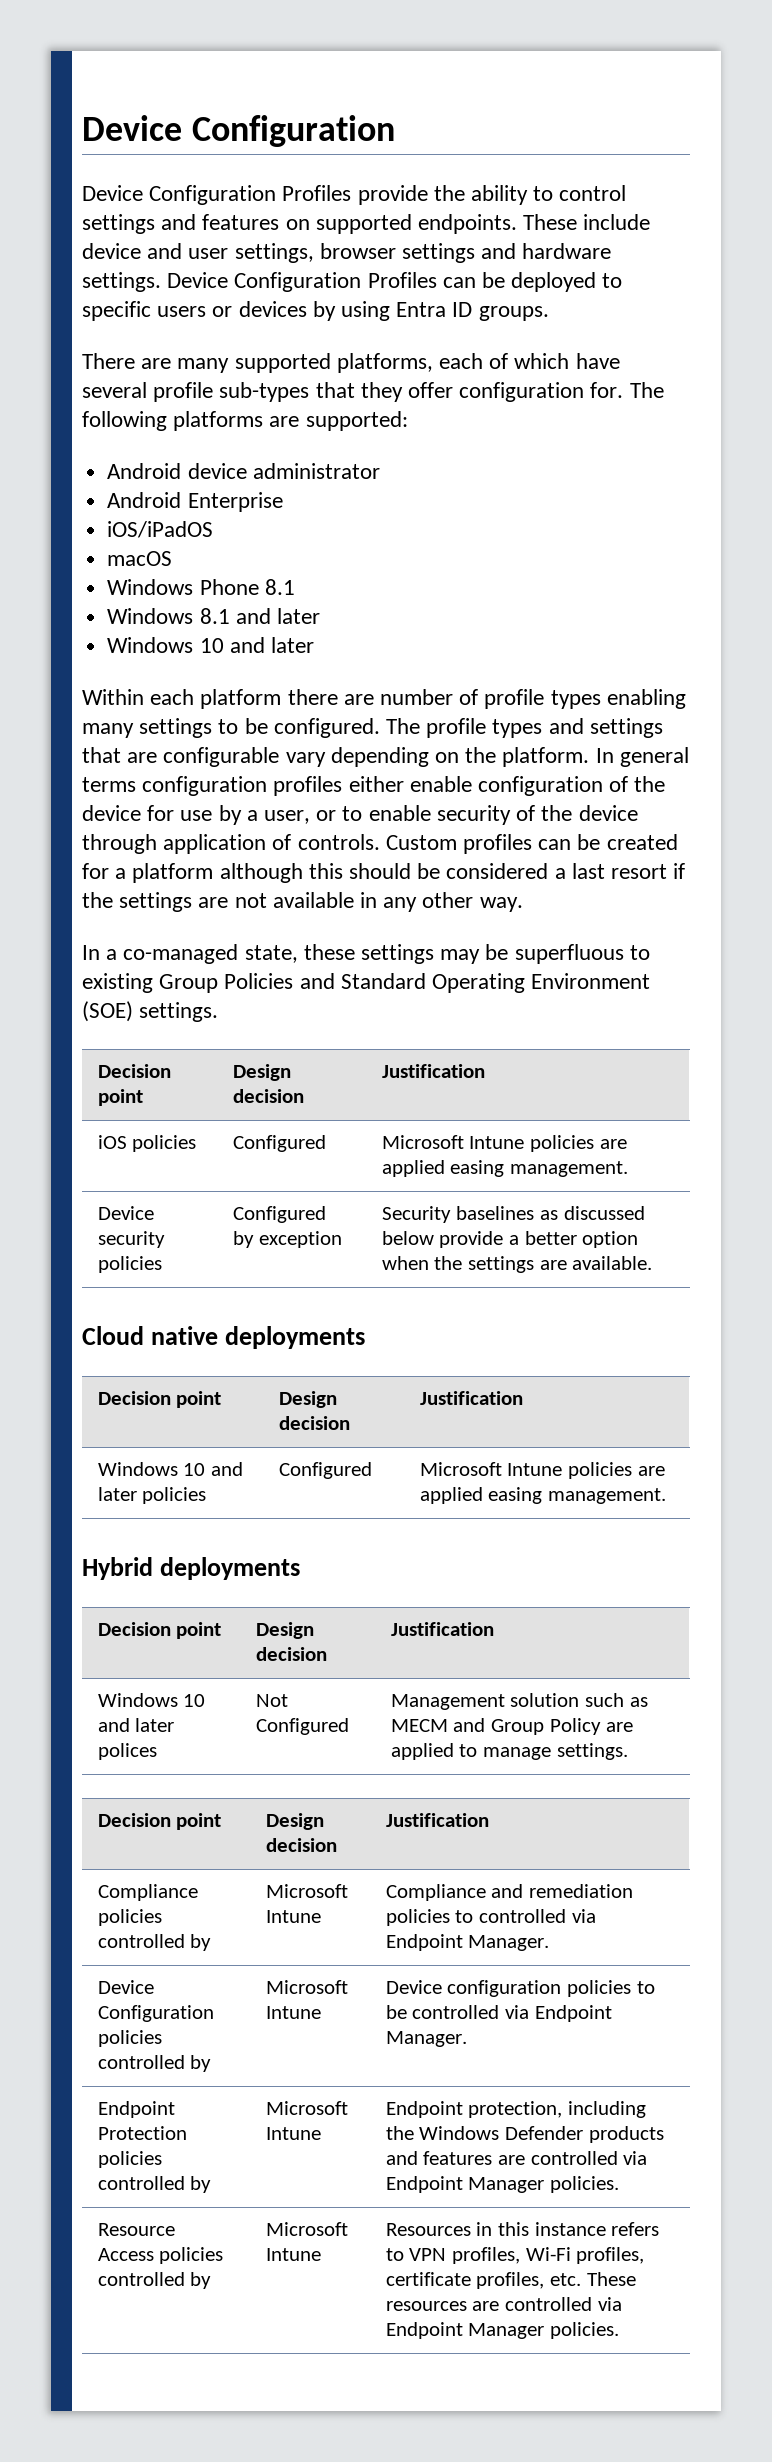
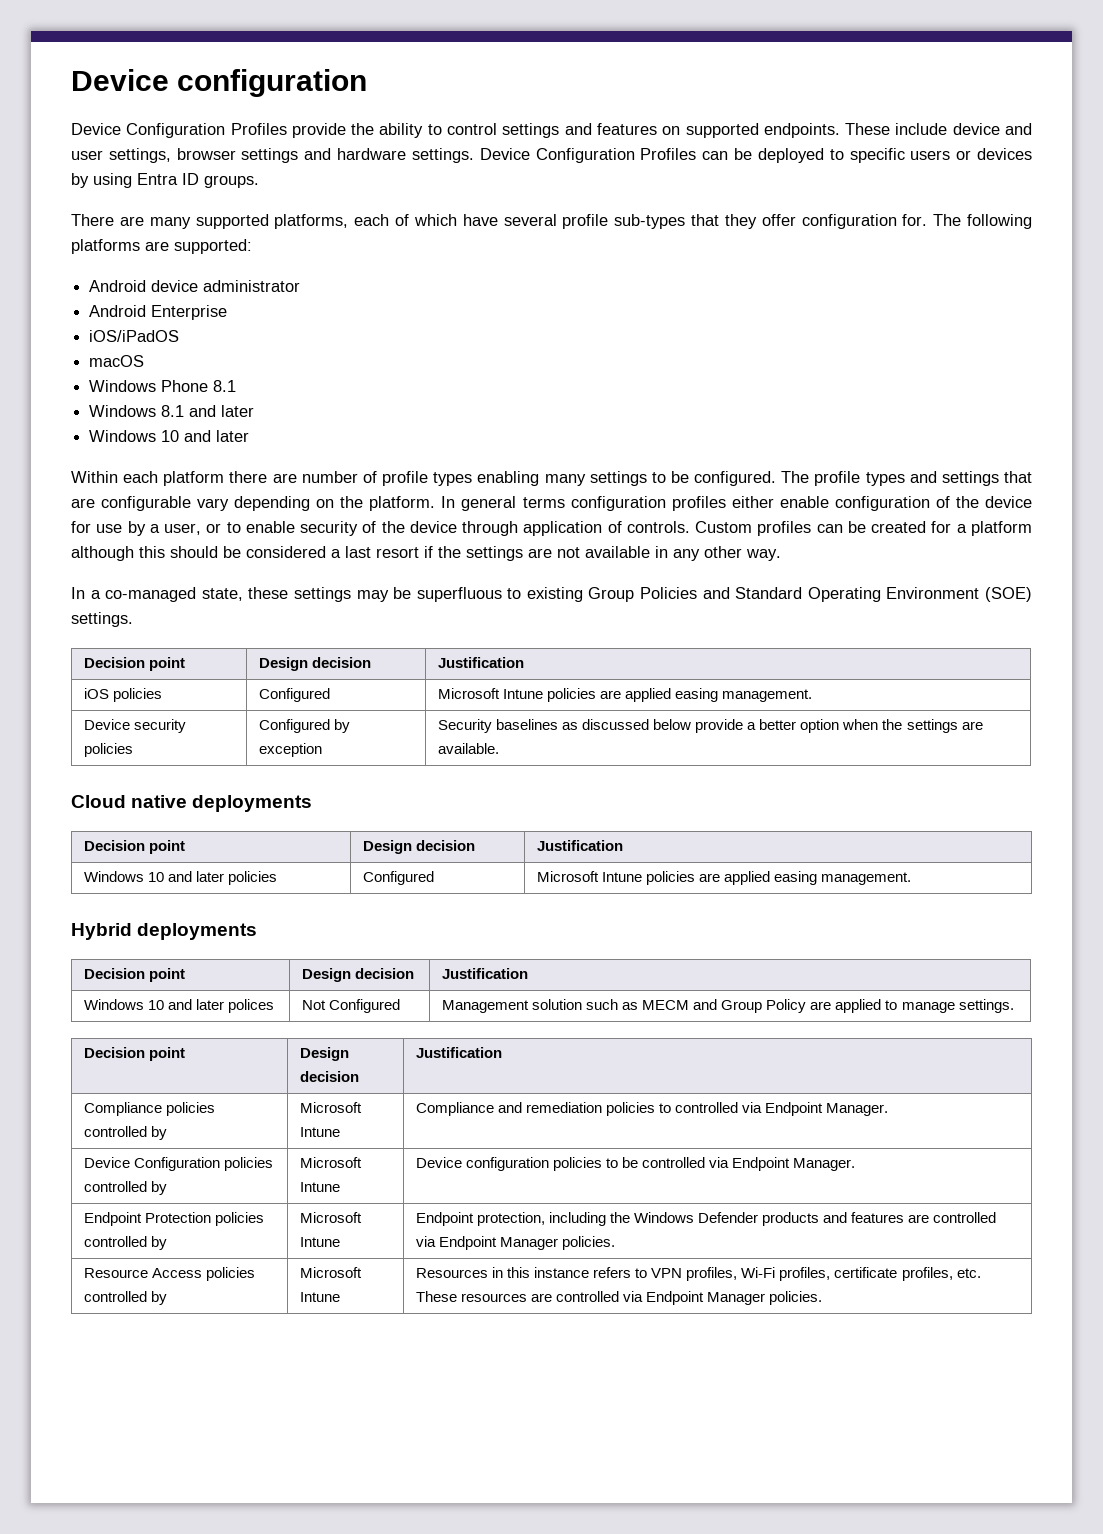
[82,115,395,147] Device Configuration -> [71,69,368,97] Device configuration

